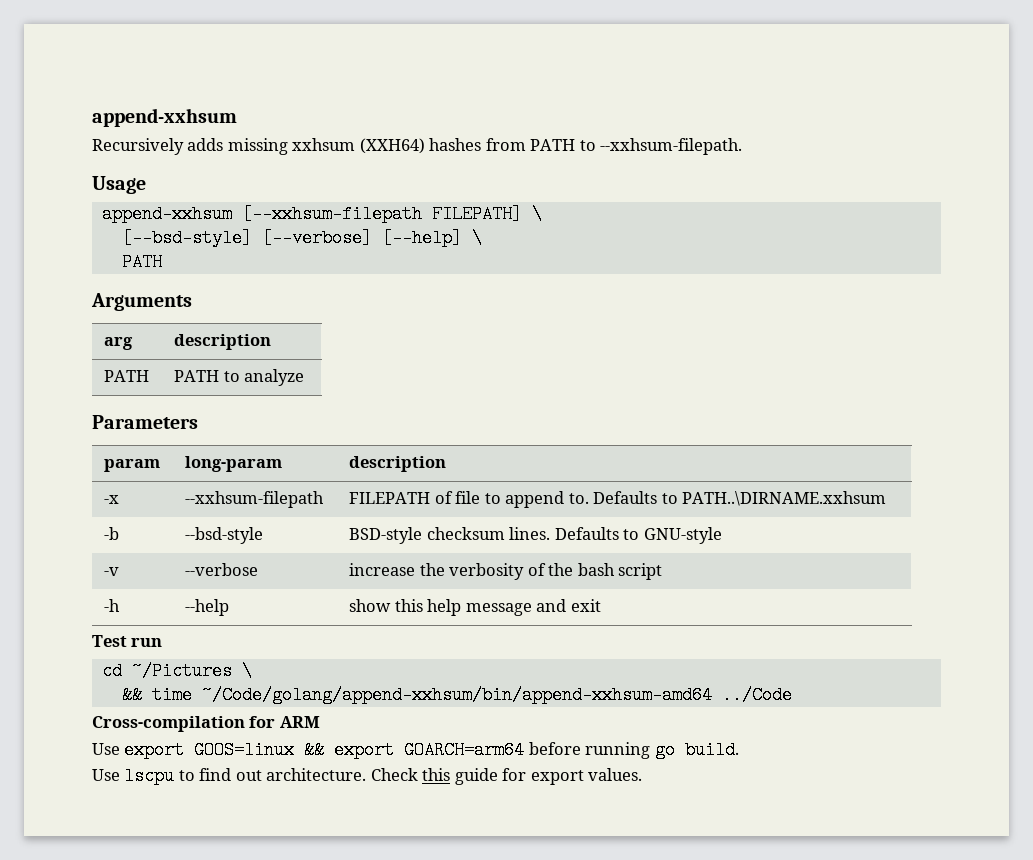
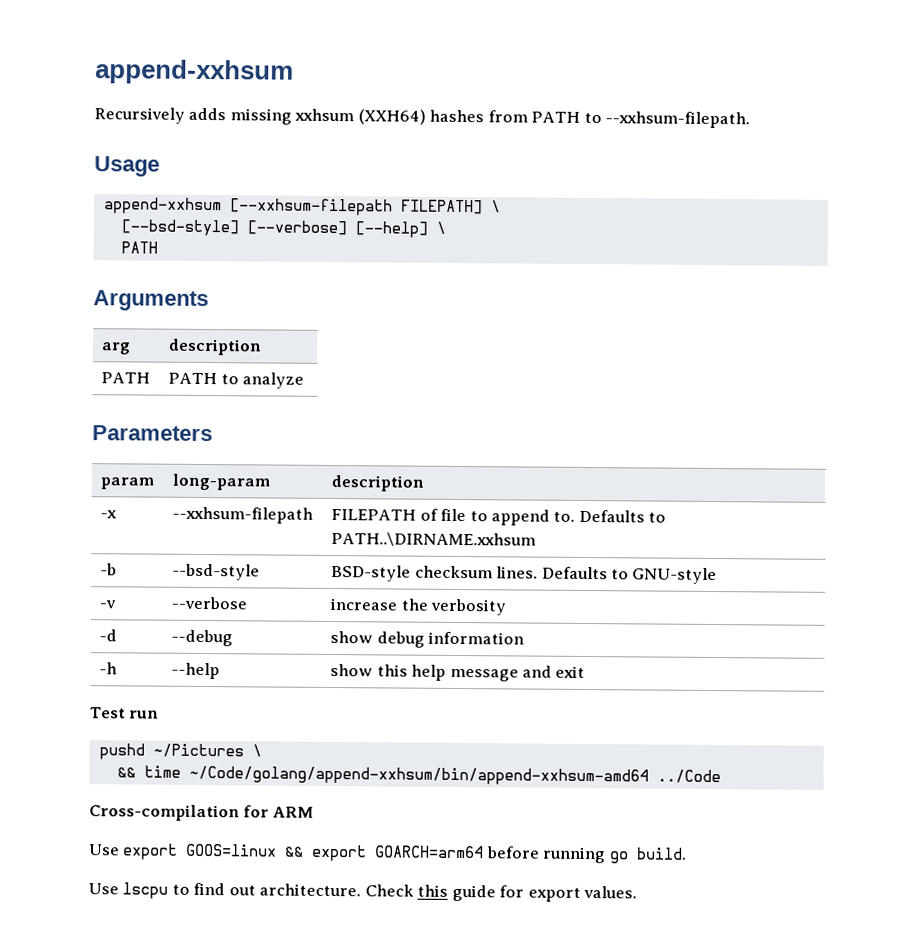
[527,563,663,580] of the bash script -> [99,629,118,642] [171,629,234,647] [330,630,525,648] // -d | --debug | show debug information
[101,662,122,680] cd -> [98,743,145,760] pushd

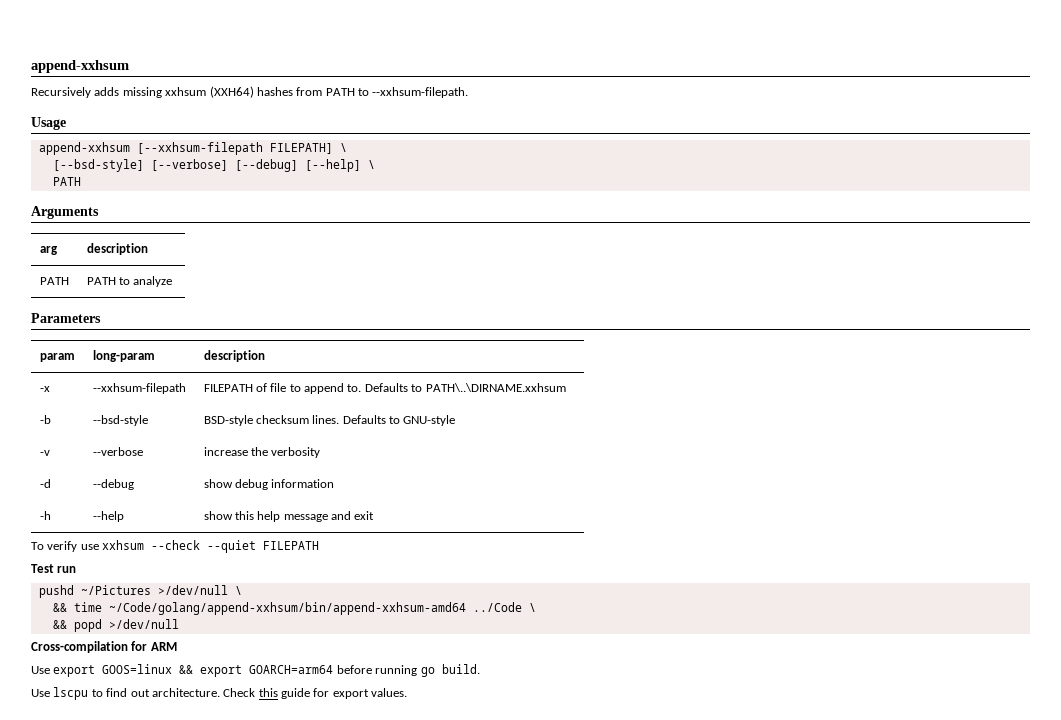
(347, 228) none -> [234,159,298,172] [--debug]
[331,532,537,548] PATH..\DIRNAME.xxhsum -> [425,383,566,392] PATH\..\DIRNAME.xxhsum
(586, 671) none -> [31,540,320,553] // To verify use xxhsum --check --quiet FILEPATH
(244, 750) none -> [157,585,228,595] >/dev/null
(721, 776) none -> [528,603,536,612] [52,619,179,632] \ // && popd >/dev/null

